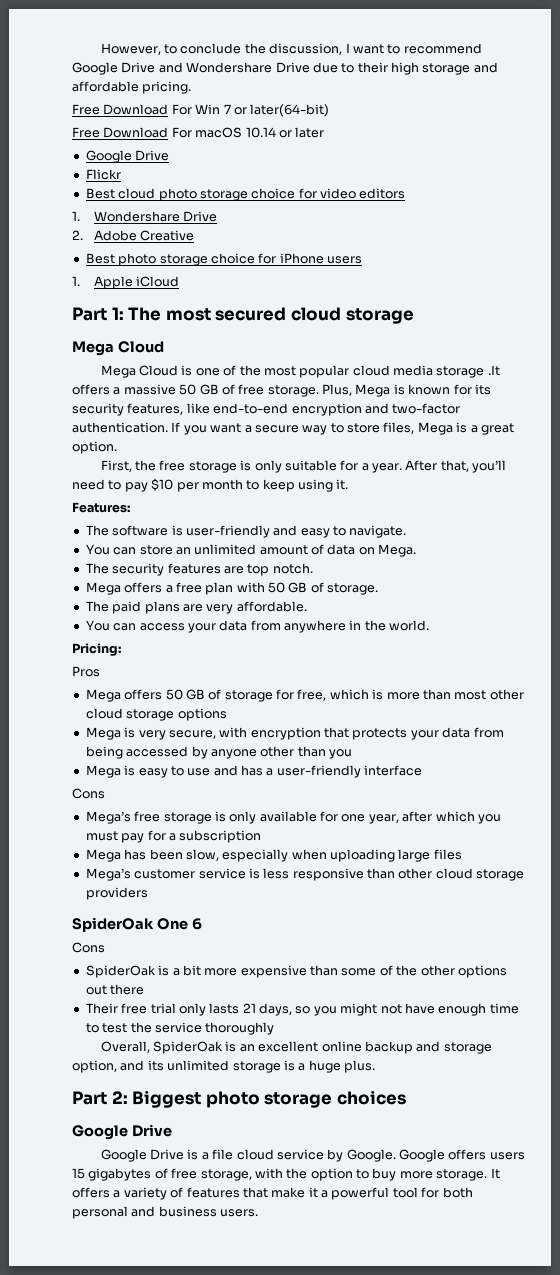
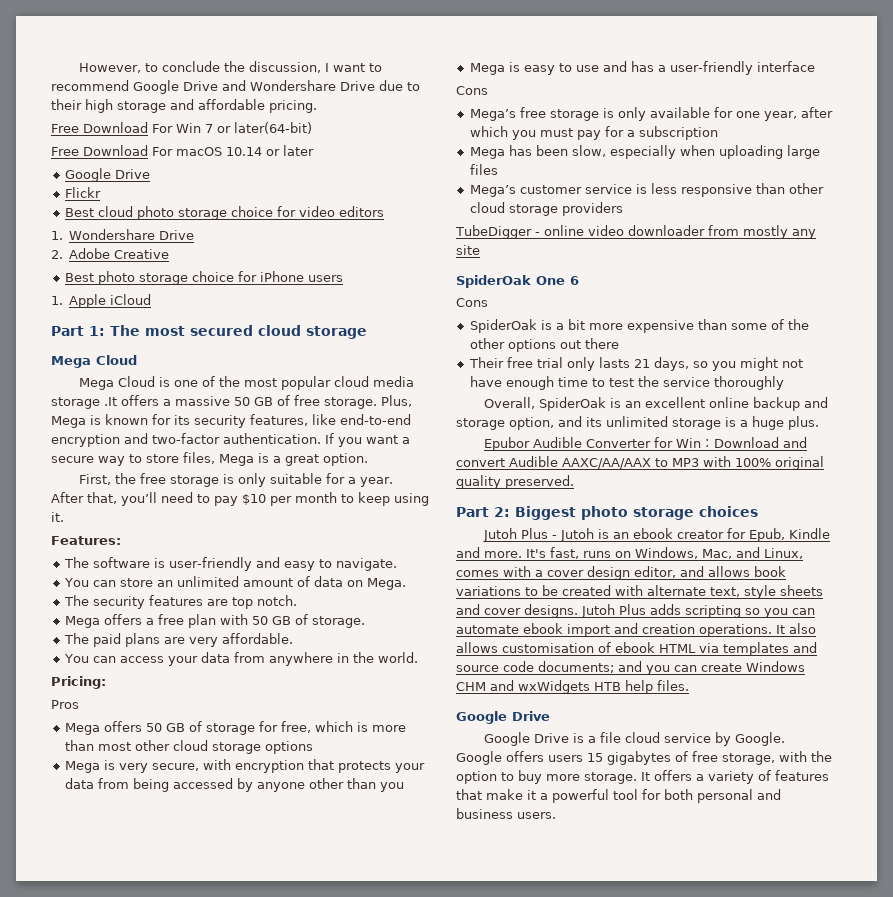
(148, 893) none -> [455,225,816,239] [456,245,480,255] // TubeDigger - online video downloader from mostly any site
(375, 1066) none -> [484,437,808,451] [456,456,824,470] [456,475,574,489] // Epubor Audible Converter for Win：Download and convert Audible AAXC/AA/AAX to MP3 with 100% original quality preserved.
(406, 1097) none -> [483,528,831,542] [456,547,803,559] [456,566,786,580] [456,585,823,599] [456,604,815,618] [456,623,816,637] [456,642,817,656] [456,661,805,675] [456,680,689,694] // Jutoh Plus - Jutoh is an ebook creator for Epub, Kindle and more. It's fast, runs on Windows, Mac, and Linux, comes with a cover design editor, and allows book variations to be created with alternate text, style sheets and cover designs. Jutoh Plus adds scripting so you can automate ebook import and creation operations. It also allows customisation of ebook HTML via templates and source code documents; and you can create Windows CHM and wxWidgets HTB help files.

